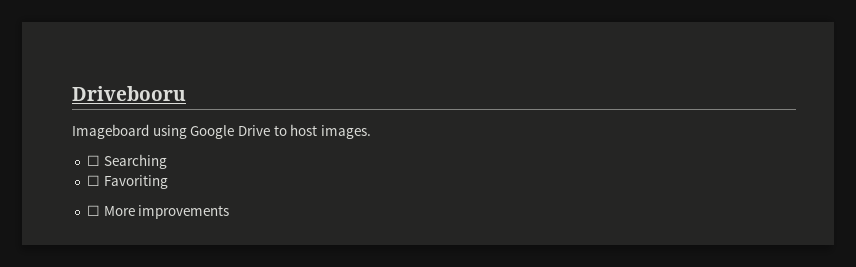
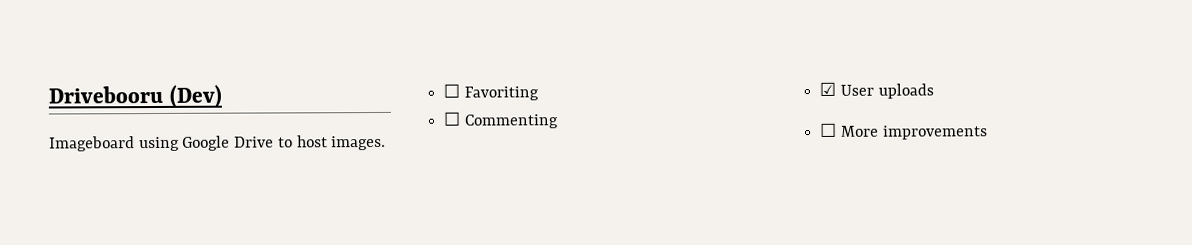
(186, 93) none -> [168,84,222,108] (Dev)
[103,154,167,169] [86,175,168,189] Searching // ☐ Favoriting -> [463,86,539,101] [443,111,559,129] [819,81,934,99] Favoriting // ☐ Commenting // ☑ User uploads

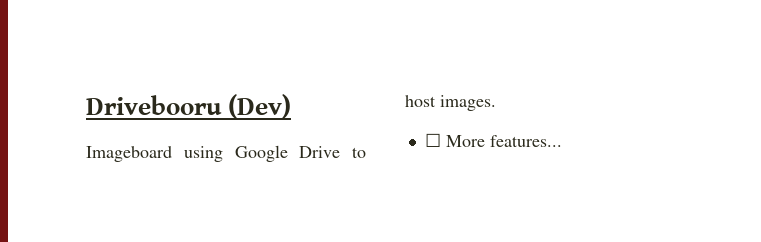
[443,83,539,101] [443,111,559,129] [819,81,934,99] // ☐ Favoriting // ☐ Commenting // ☑ User uploads -> (496, 103) none
[882,125,988,140] improvements -> [489,135,562,147] features...

